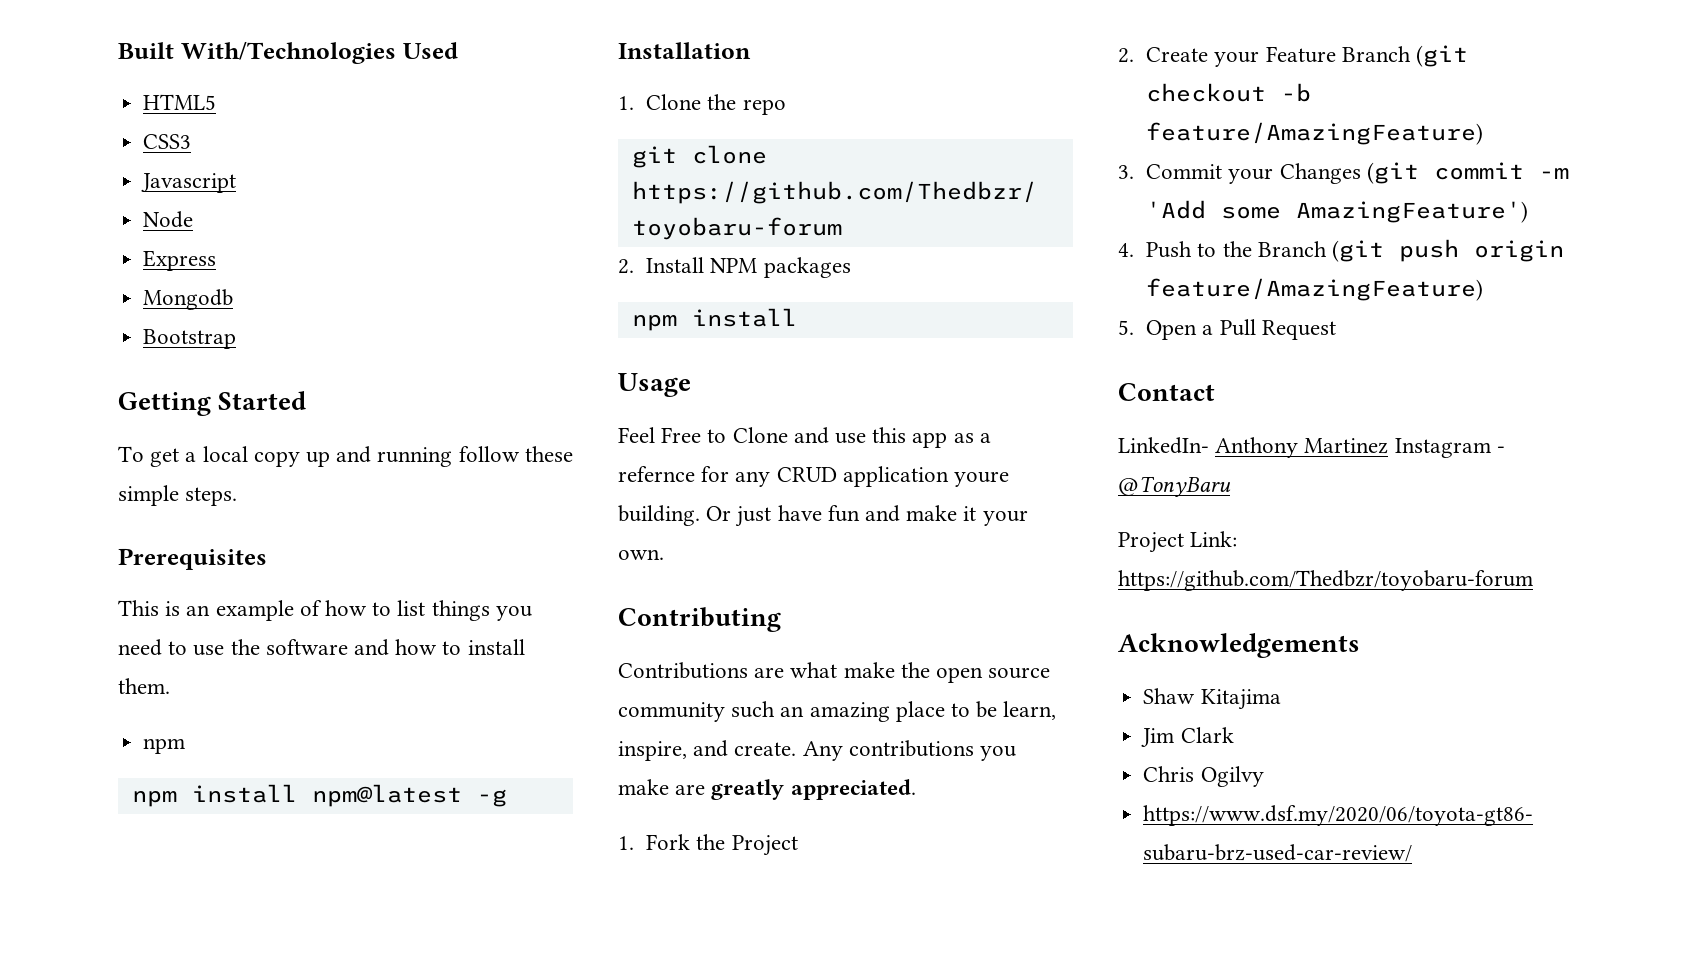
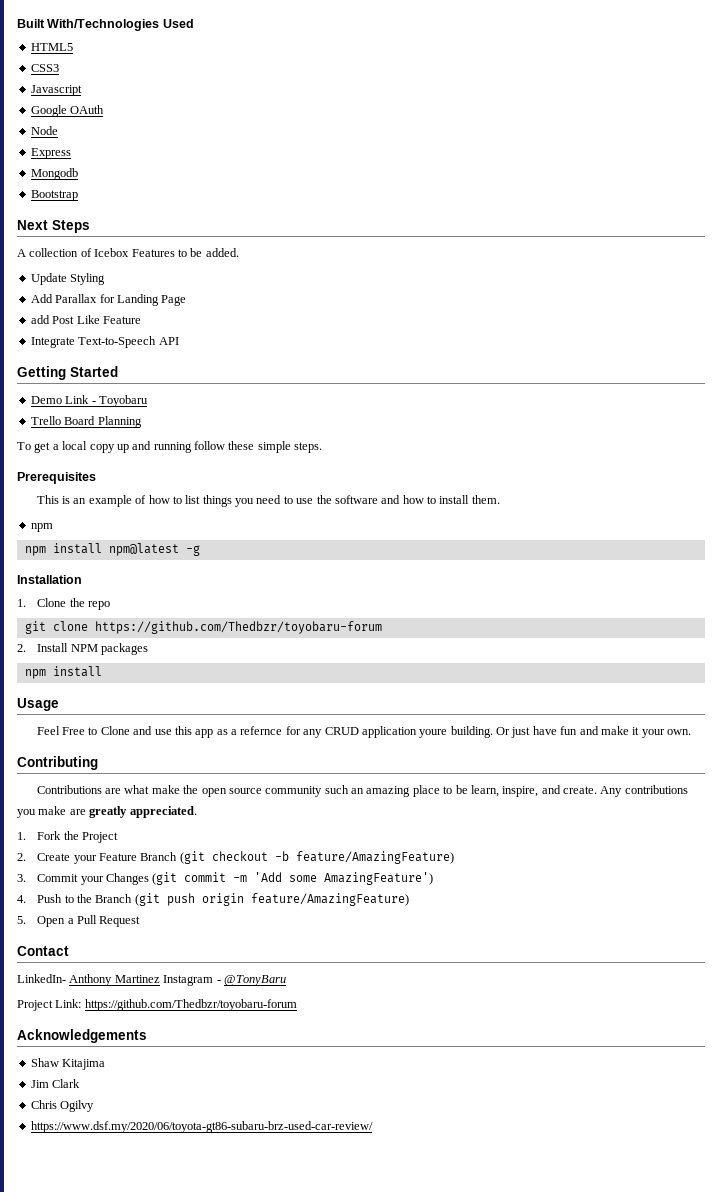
(237, 183) none -> [30,105,105,117] // Google OAuth
[118,391,307,416] Getting Started -> [17,220,90,233] [17,248,239,257] [30,273,106,285] [30,294,187,306] [30,315,141,324] [30,336,179,348] [17,366,118,380] [30,395,148,407] [30,416,142,428] Next Steps // A collection of Icebox Features to be added. // Update Styling // Add Parallax for Landing Page // add Post Like Feature // Integrate Text-to-Speech API // Getting Started // Demo Link - Toyobaru // Trello Board Planning

